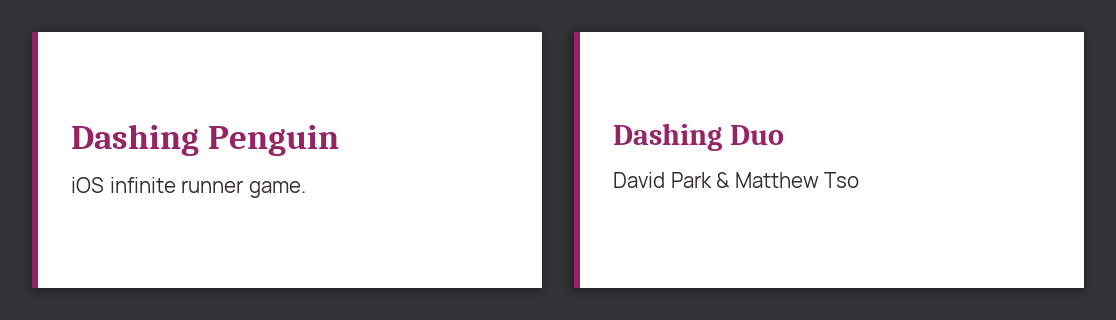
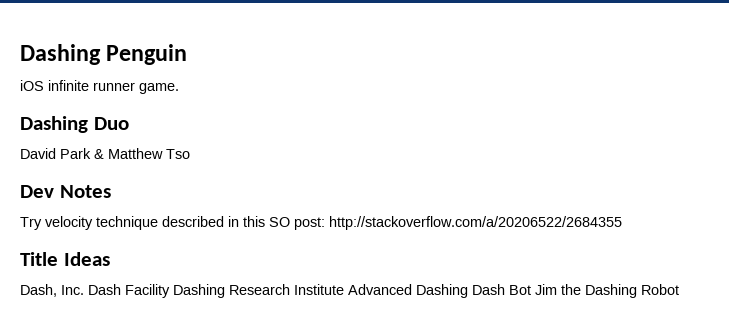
(860, 180) none -> [20,185,111,198] [20,216,622,230] [20,252,110,266] [20,284,679,298] // Dev Notes // Try velocity technique described in this SO post: http://stackoverflow.com/a/20206522/2684355 // Title Ideas // Dash, Inc. Dash Facility Dashing Research Institute Advanced Dashing Dash Bot Jim the Dashing Robot

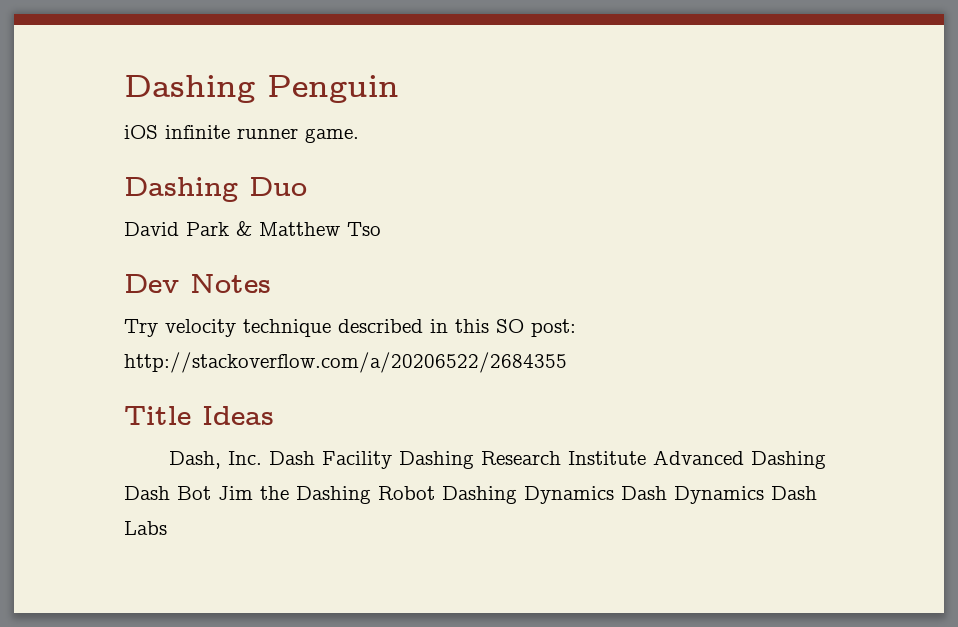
(679, 289) none -> [442,486,817,504] [124,521,167,535] Dashing Dynamics Dash Dynamics Dash Labs

